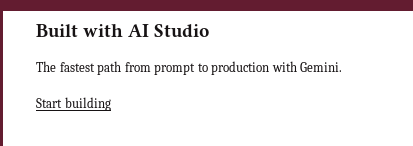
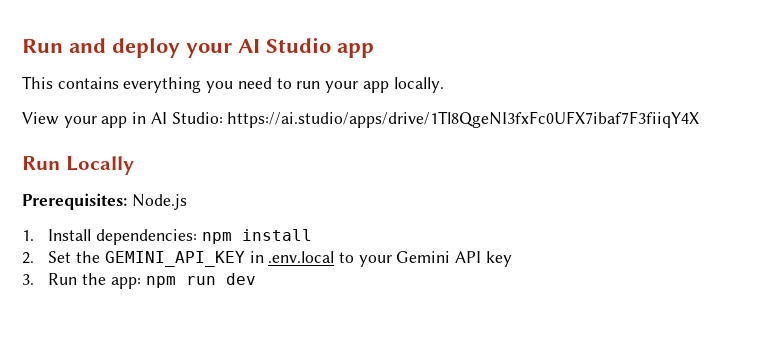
[36,24,210,38] [36,61,343,75] [36,97,111,111] Built with AI Studio // The fastest path from prompt to production with Gemini. // Start building -> [22,37,374,58] [22,76,444,93] [22,111,700,128] [22,156,134,175] [22,193,187,210] [22,229,312,245] [22,251,512,267] [22,273,256,289] Run and deploy your AI Studio app // This contains everything you need to run your app locally. // View your app in AI Studio: https://ai.studio/apps/drive/1Tl8QgeNI3fxFc0UFX7ibaf7F3fiiqY4X // Run Locally // Prerequisites: Node.js // 1. Install dependencies: npm install // 2. Set the GEMINI_API_KEY in .env.local to your Gemini API key // 3. Run the app: npm run dev

